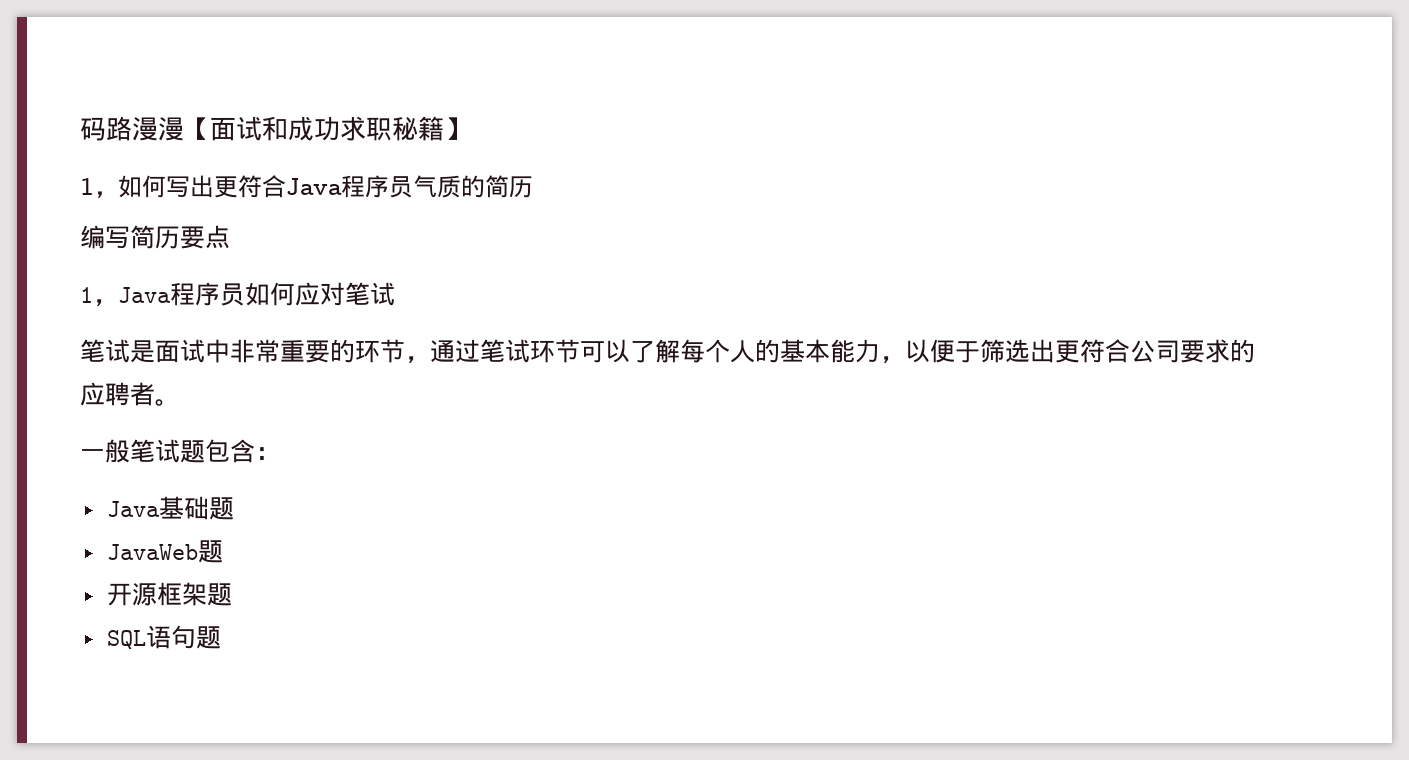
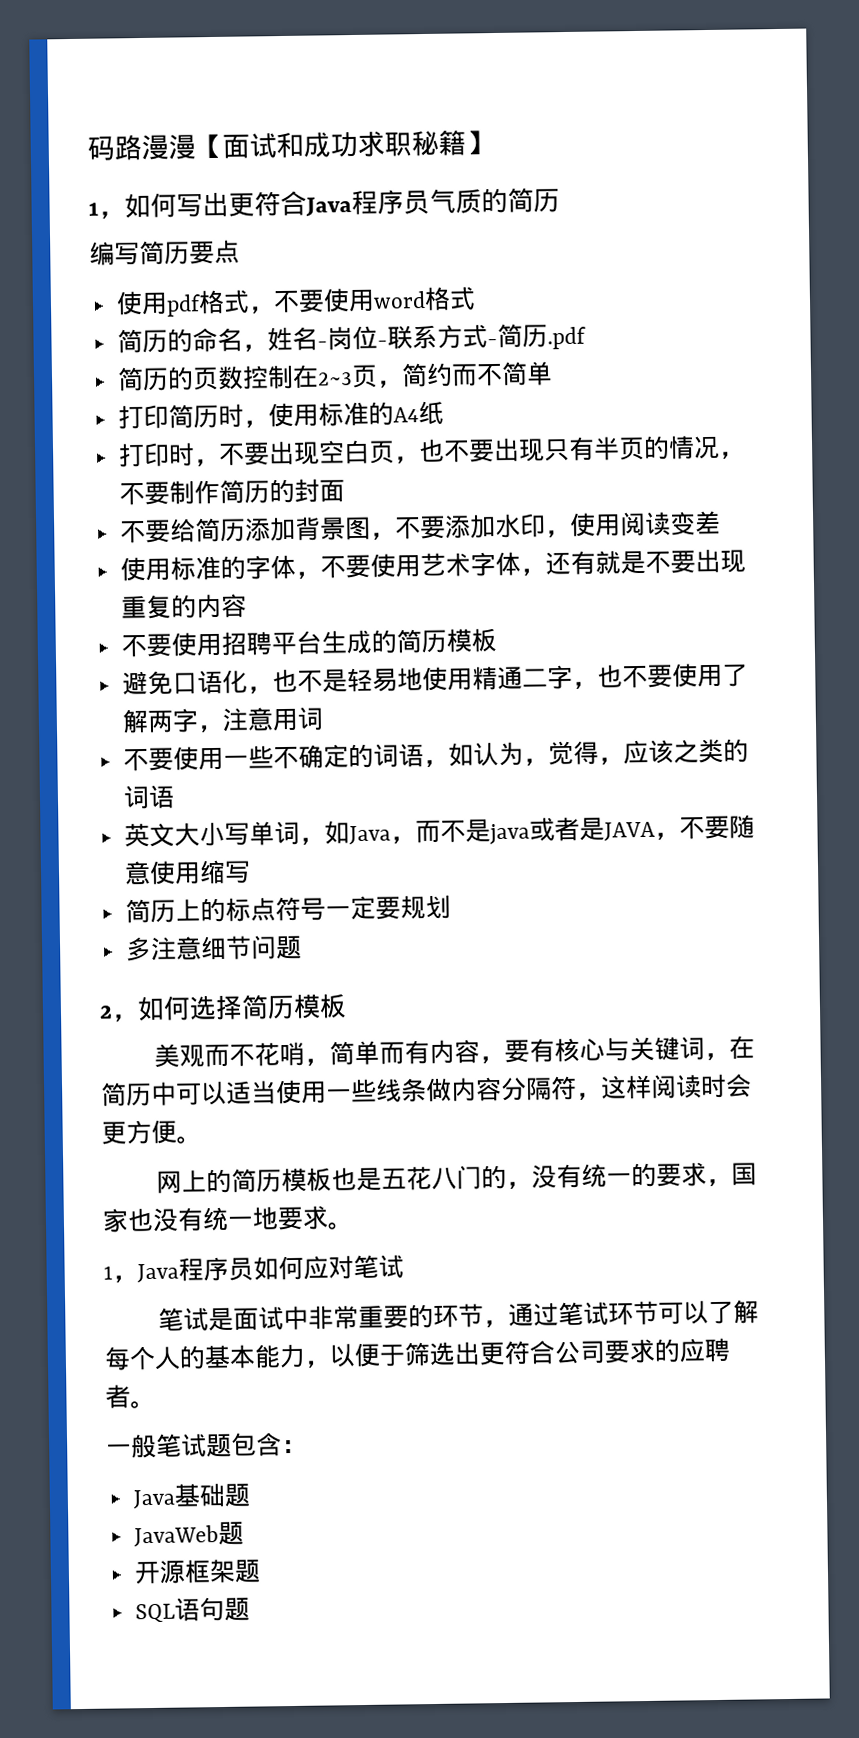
(230, 237) none -> [115,286,476,317] [116,323,586,354] [116,361,553,392] [117,400,444,430] [117,435,745,468] [118,478,345,506] [119,510,721,544] [119,548,746,582] [120,593,247,619] [120,628,497,658] [121,663,748,696] [121,706,324,734] [122,738,749,772] [122,784,175,810] [123,814,755,848] [123,859,251,885] [124,894,451,924] [124,935,302,962] [99,993,347,1023] [153,1035,755,1068] [100,1073,752,1107] [101,1119,202,1145] [155,1162,757,1194] [102,1205,354,1233] // 使用pdf格式，不要使用word格式 // 简历的命名，姓名-岗位-联系方式-简历.pdf // 简历的页数控制在2~3页，简约而不简单 // 打印简历时，使用标准的A4纸 // 打印时，不要出现空白页，也不要出现只有半页的情况，不要制作简历的封面 // 不要给简历添加背景图，不要添加水印，使用阅读变差 // 使用标准的字体，不要使用艺术字体，还有就是不要出现重复的内容 // 不要使用招聘平台生成的简历模板 // 避免口语化，也不是轻易地使用精通二字，也不要使用了解两字，注意用词 // 不要使用一些不确定的词语，如认为，觉得，应该之类的词语 // 英文大小写单词，如Java，而不是java或者是JAVA，不要随意使用缩写 // 简历上的标点符号一定要规划 // 多注意细节问题 // 2，如何选择简历模板 // 美观而不花哨，简单而有内容，要有核心与关键词，在简历中可以适当使用一些线条做内容分隔符，这样阅读时会更方便。 // 网上的简历模板也是五花八门的，没有统一的要求，国家也没有统一地要求。

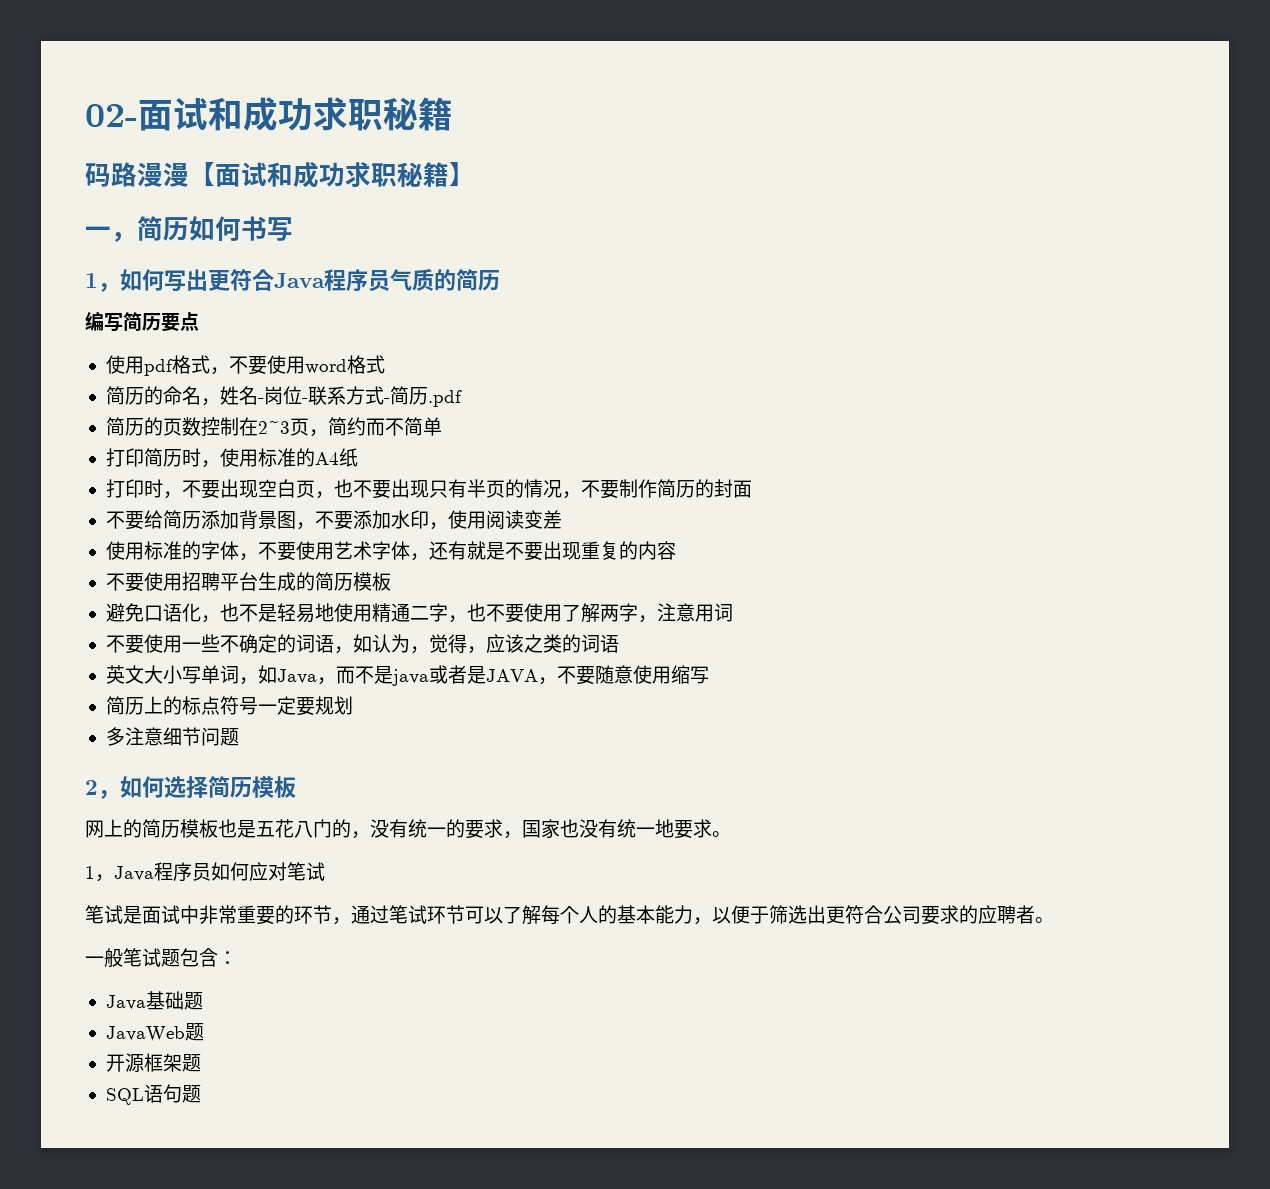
(87, 148) none -> [85,97,453,131] 02-面试和成功求职秘籍 //
(493, 142) none -> [85,216,293,242] // 一，简历如何书写
[153,1035,755,1068] [100,1073,752,1107] [101,1119,202,1145] // 美观而不花哨，简单而有内容，要有核心与关键词，在简历中可以适当使用一些线条做内容分隔符，这样阅读时会更方便。 -> (296, 787) none

